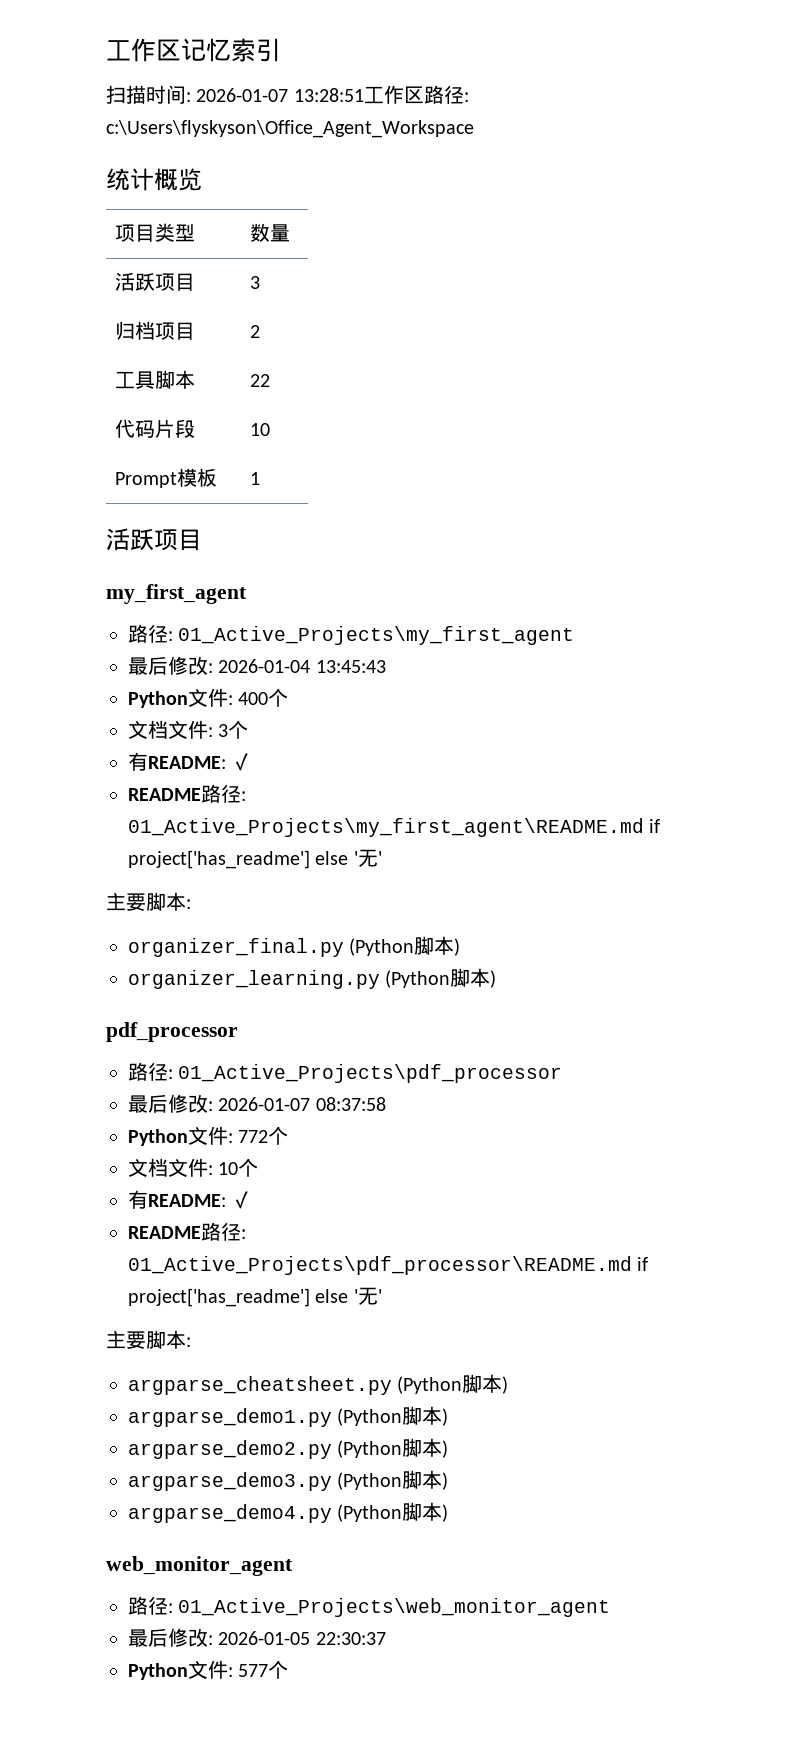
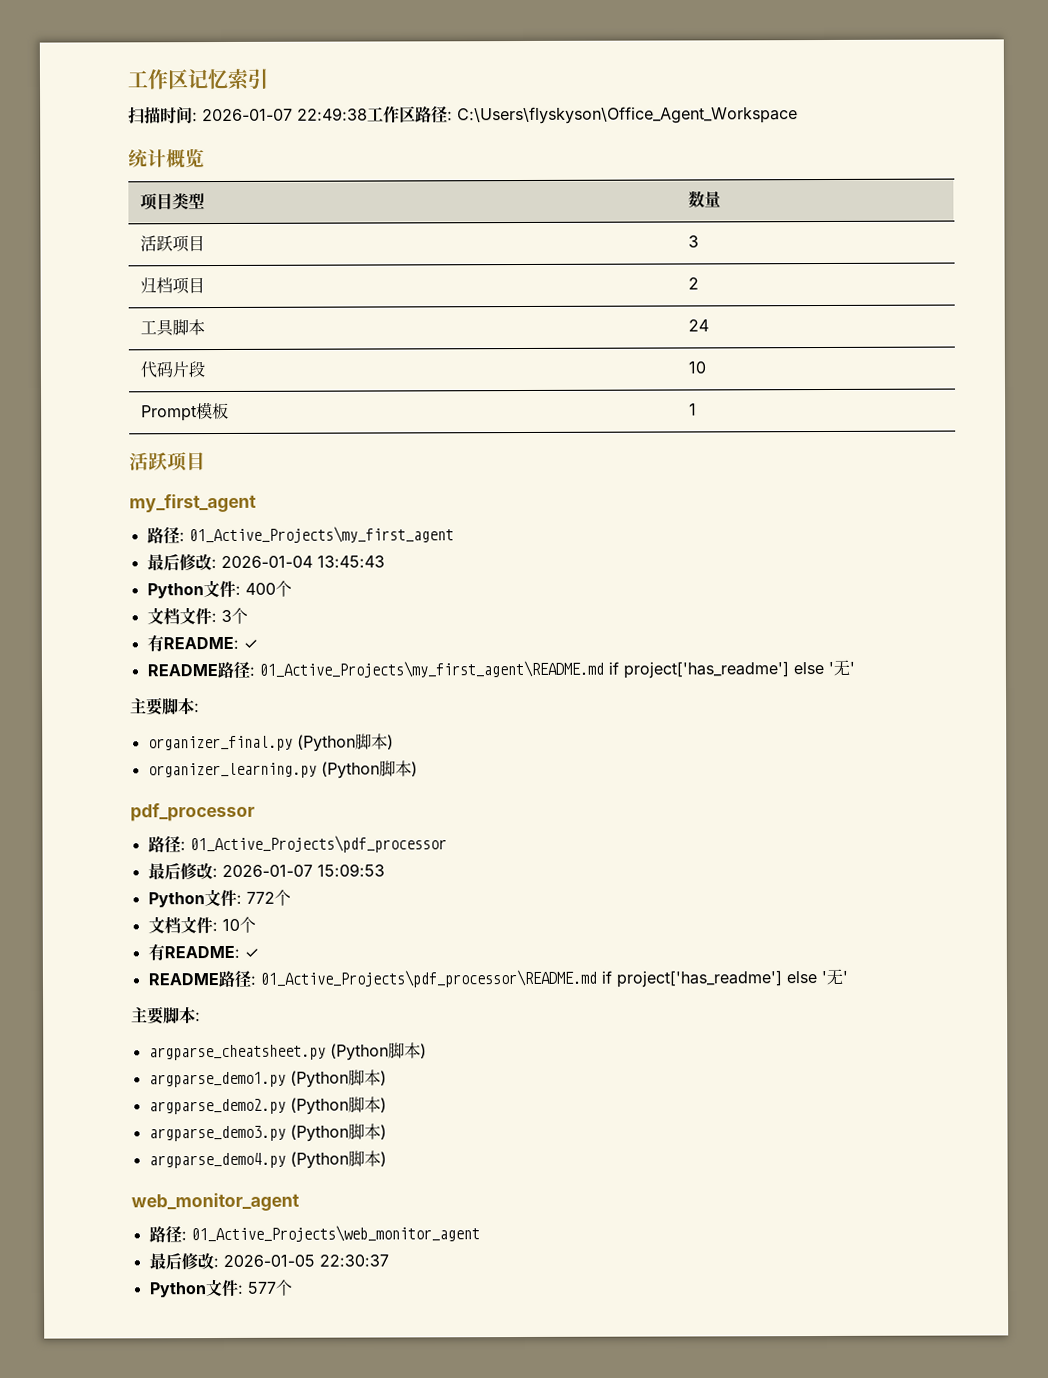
[293,88,364,102] 13:28:51 -> [297,107,368,121] 22:49:38
[106,120,474,138] c:\Users\flyskyson\Office_Agent_Workspace -> [457,106,798,125] C:\Users\flyskyson\Office_Agent_Workspace
[250,374,271,387] 22 -> [687,319,709,332] 24
[315,1097,386,1111] 08:37:58 -> [316,863,385,877] 15:09:53

